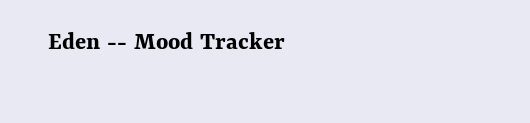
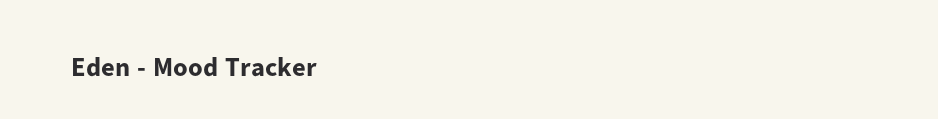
[107,42,128,49] -- -> [137,68,147,76] -

